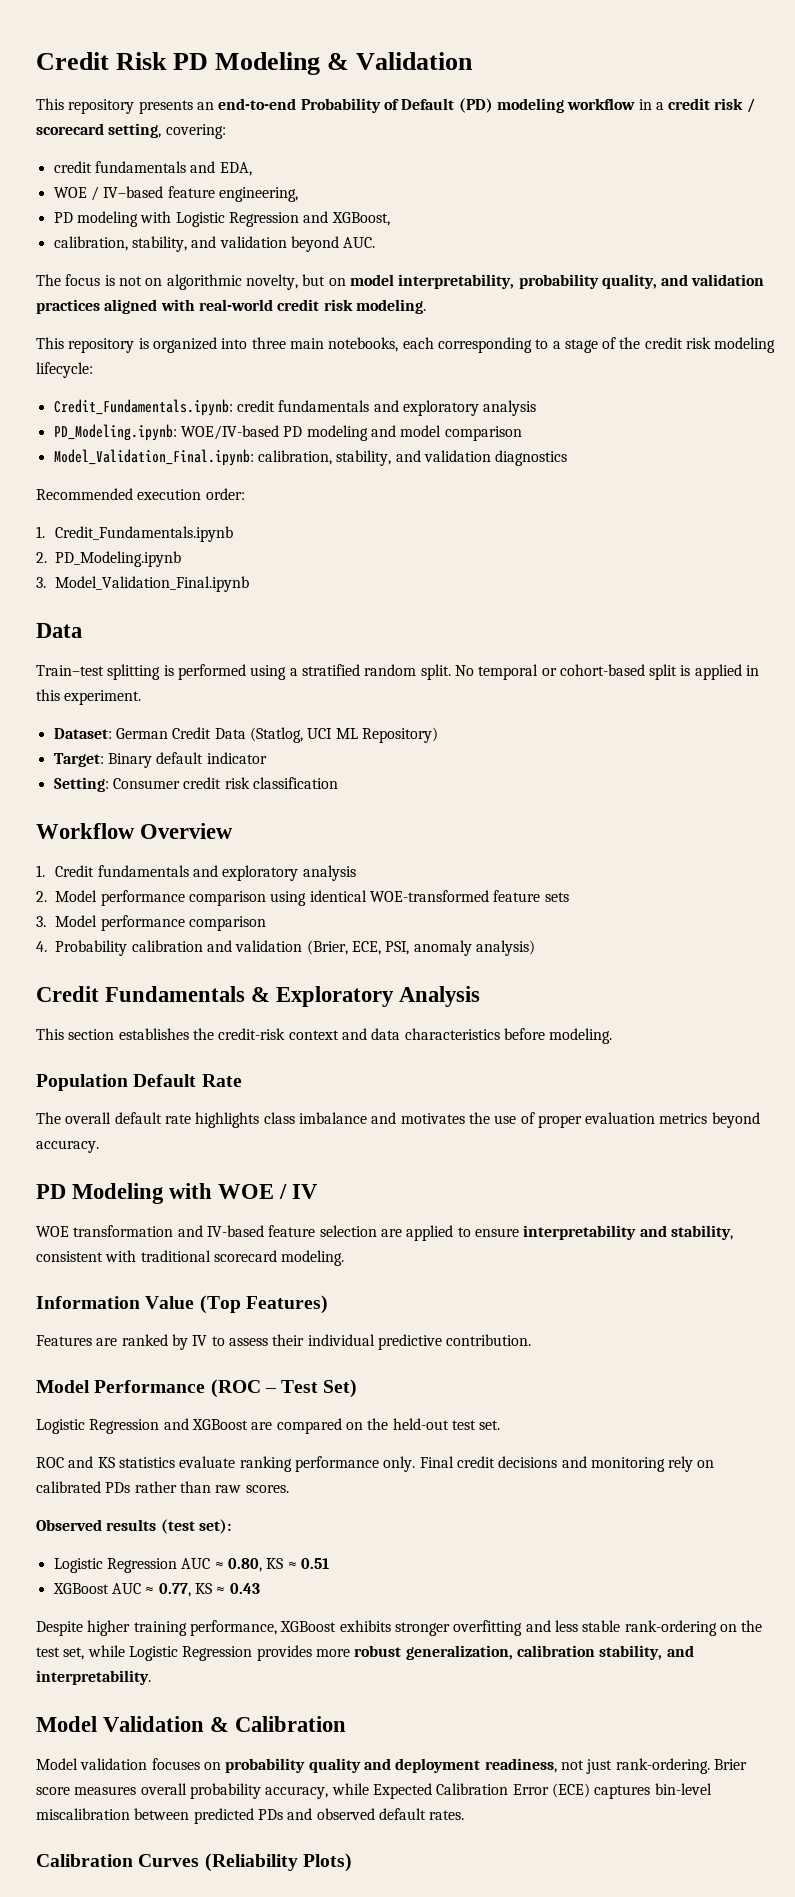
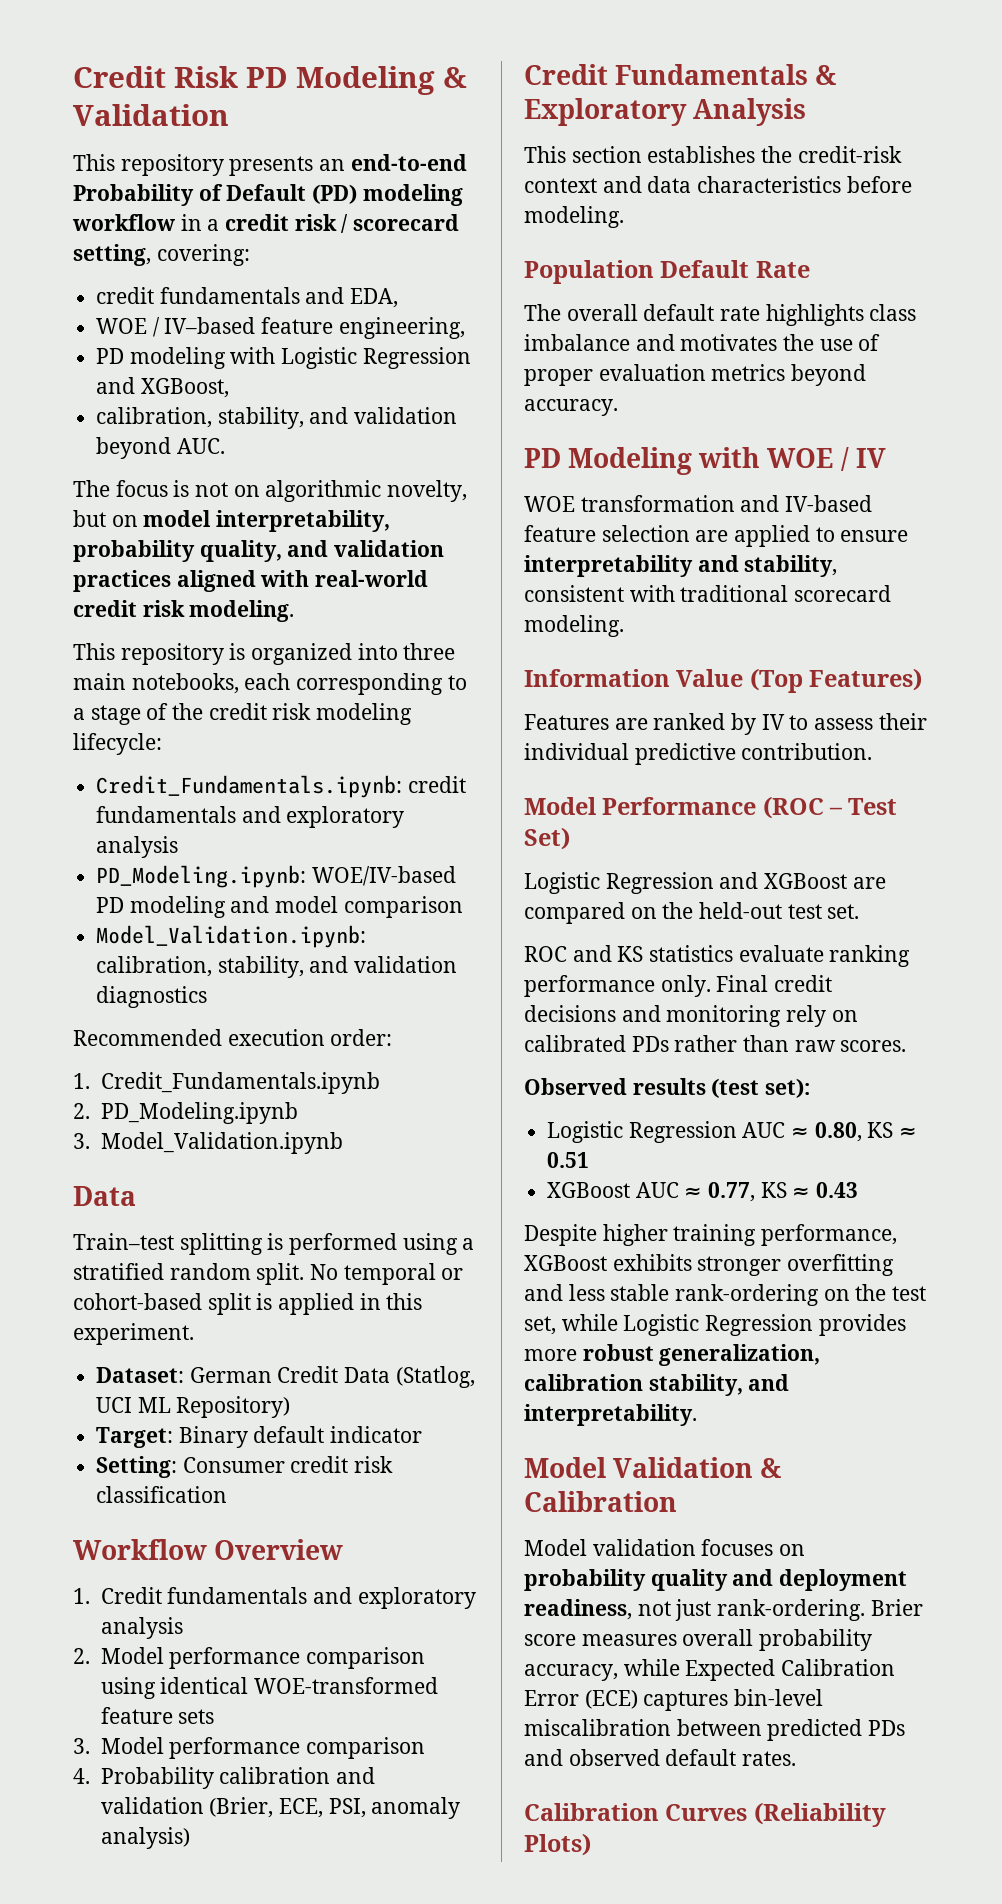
[53,449,254,466] Model_Validation_Final.ipynb: -> [96,925,367,948] Model_Validation.ipynb:
[55,576,250,592] Model_Validation_Final.ipynb -> [100,1132,343,1154] Model_Validation.ipynb

